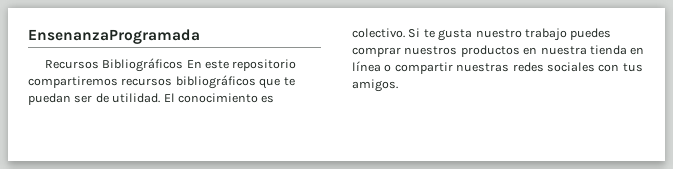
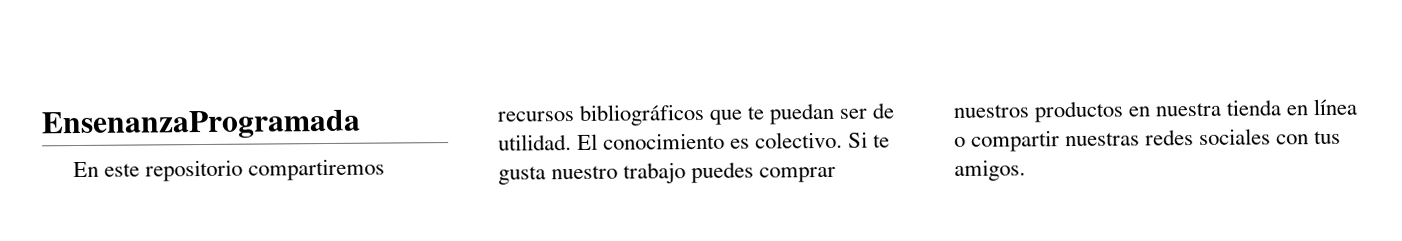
[44,58,184,72] Recursos Bibliográficos -> (361, 125) none

